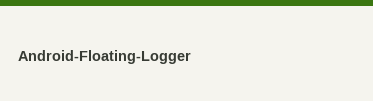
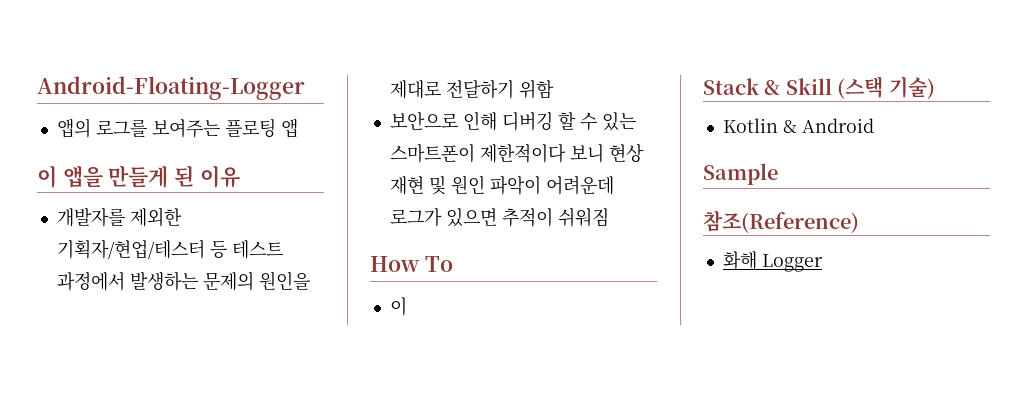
(191, 57) none -> [56,118,298,138] [37,165,240,188] [56,207,182,227] [56,239,283,259] [56,271,310,291] [389,80,554,99] [389,111,636,131] [389,143,644,163] [389,175,614,195] [389,208,609,227] [370,256,453,272] [389,297,407,316] [703,76,935,99] [722,118,874,133] [703,163,778,185] [703,210,859,233] [722,251,823,272] // 앱의 로그를 보여주는 플로팅 앱 // 이 앱을 만들게 된 이유 // 개발자를 제외한 기획자/현업/테스터 등 테스트 과정에서 발생하는 문제의 원인을 제대로 전달하기 위함 // 보안으로 인해 디버깅 할 수 있는 스마트폰이 제한적이다 보니 현상 재현 및 원인 파악이 어려운데 로그가 있으면 추적이 쉬워짐 // How To // 이 // Stack & Skill (스택 기술) // Kotlin & Android // Sample // 참조(Reference) // 화해 Logger

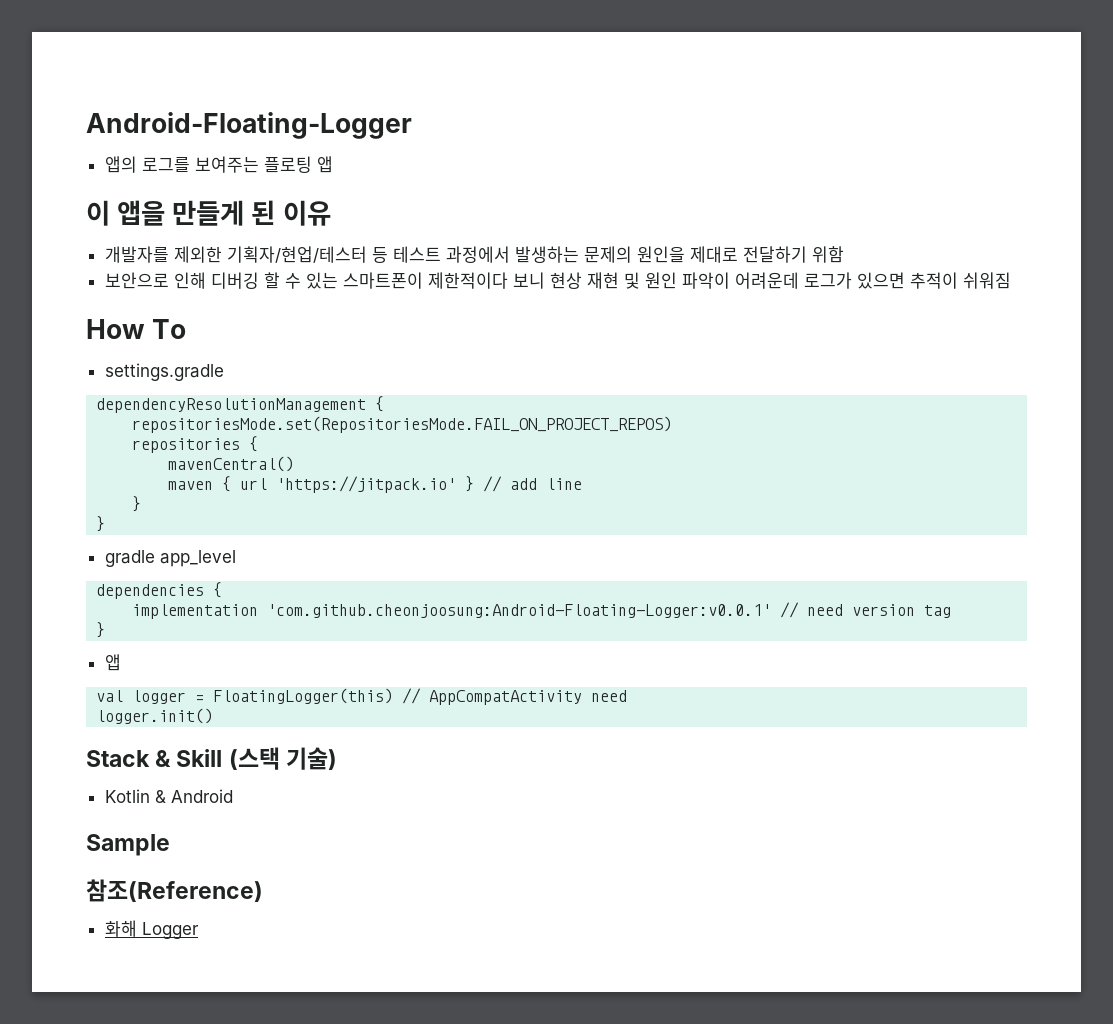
[389,297,407,316] 이 -> [104,363,224,381] [96,396,385,413] [132,416,673,433] [132,436,259,453] [168,456,295,472] [168,476,583,493] [132,496,142,512] [96,516,106,532] [104,550,236,567] [96,582,223,599] [132,602,952,619] [96,622,106,638] [104,654,121,671] [96,688,628,705] [96,708,214,724] settings.gradle // dependencyResolutionManagement { // repositoriesMode.set(RepositoriesMode.FAIL_ON_PROJECT_REPOS) // repositories { // mavenCentral() // maven { url 'https://jitpack.io' } // add line // } // } // gradle app_level // dependencies { // implementation 'com.github.cheonjoosung:Android-Floating-Logger:v0.0.1' // need version tag // } // 앱 // val logger = FloatingLogger(this) // AppCompatActivity need // logger.init()

